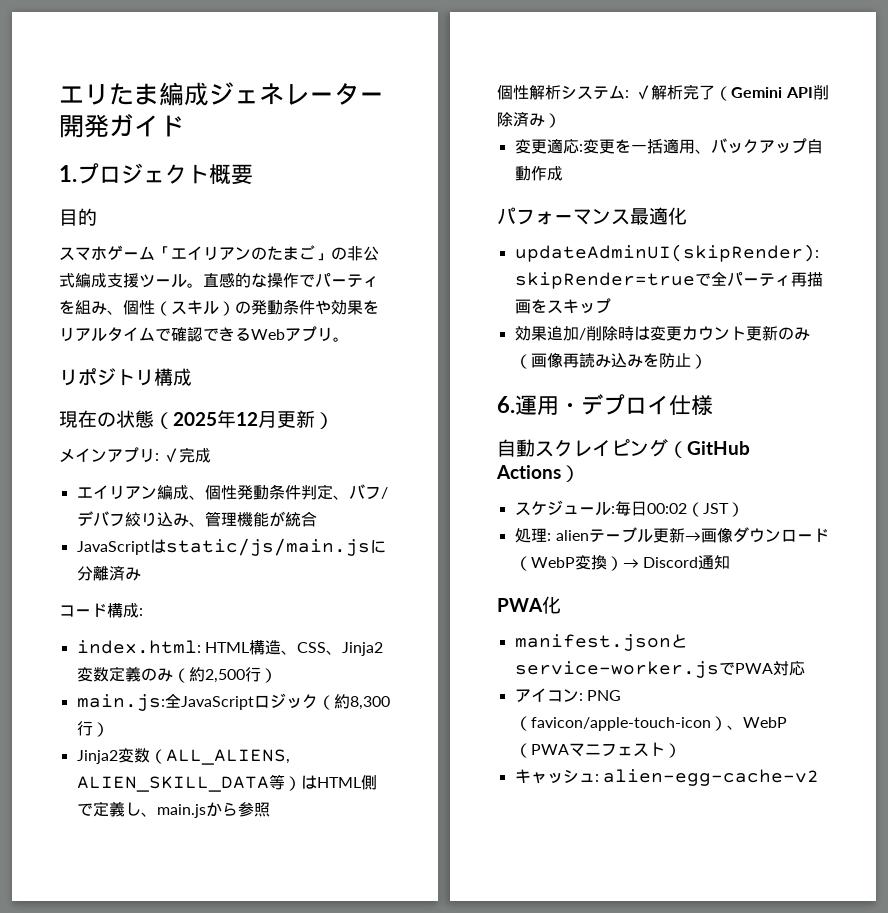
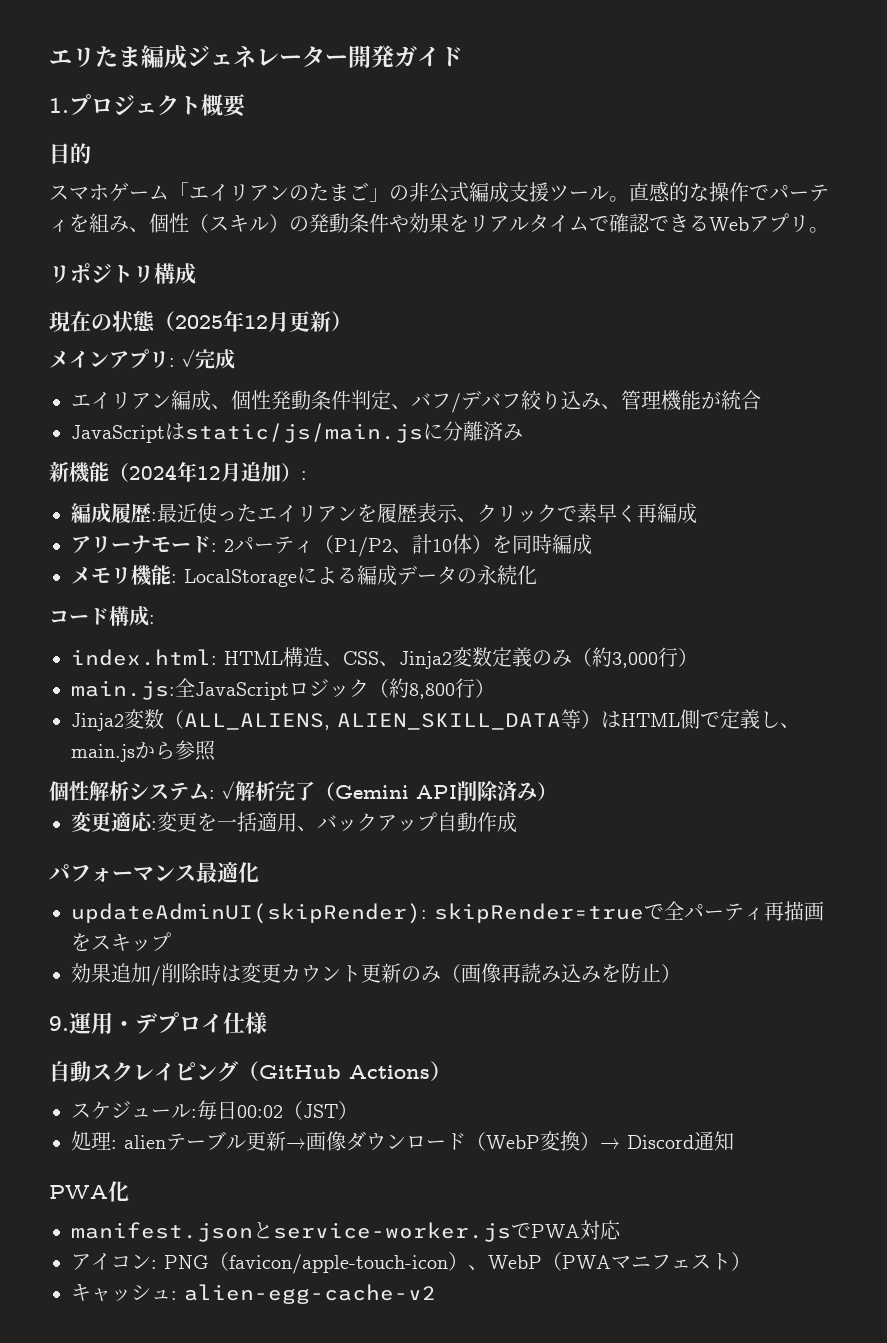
(141, 574) none -> [49,461,307,483] [71,503,697,524] [71,534,592,557] [71,565,537,587] // 新機能（2024年12月追加）: // 編成履歴:最近使ったエイリアンを履歴表示、クリックで素早く再編成 // アリーナモード: 2パーティ（P1/P2、計10体）を同時編成 // メモリ機能: LocalStorageによる編成データの永続化
[204,669,245,683] 2,500 -> [612,652,658,668] 3,000
[349,696,390,710] 8,300 -> [409,683,455,699] 8,800
[497,396,515,413] 6. -> [49,1016,69,1031] 9.

